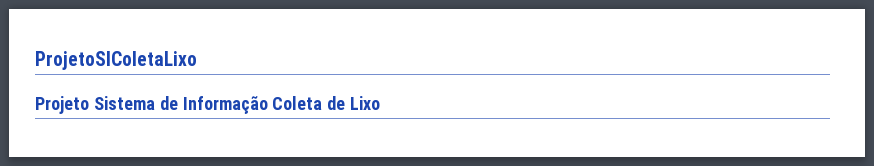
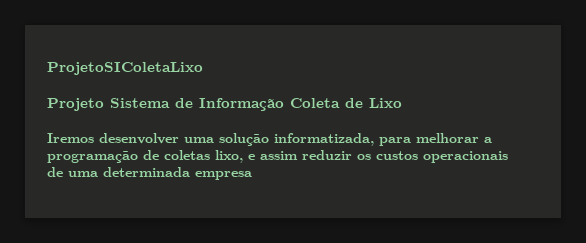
(381, 103) none -> [47,133,492,146] [47,150,508,163] [47,167,252,180] // Iremos desenvolver uma solução informatizada, para melhorar a programação de coletas lixo, e assim reduzir os custos operacionais de uma determinada empresa

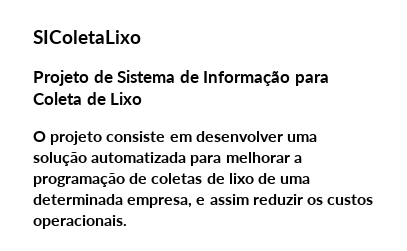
[47,62,203,75] ProjetoSIColetaLixo -> [33,30,141,44] SIColetaLixo
(104, 104) none -> [93,70,113,83] de
(284, 104) none -> [294,74,329,86] para
[47,133,94,143] Iremos -> [33,131,192,145] O projeto consiste em
[274,133,374,146] informatizada, -> [91,152,187,163] automatizada
[215,150,243,163] lixo, -> [206,173,311,184] [33,194,193,208] de lixo de uma determinada empresa,
[423,151,508,163] [47,167,252,180] operacionais de uma determinada empresa -> [33,215,127,229] operacionais.

